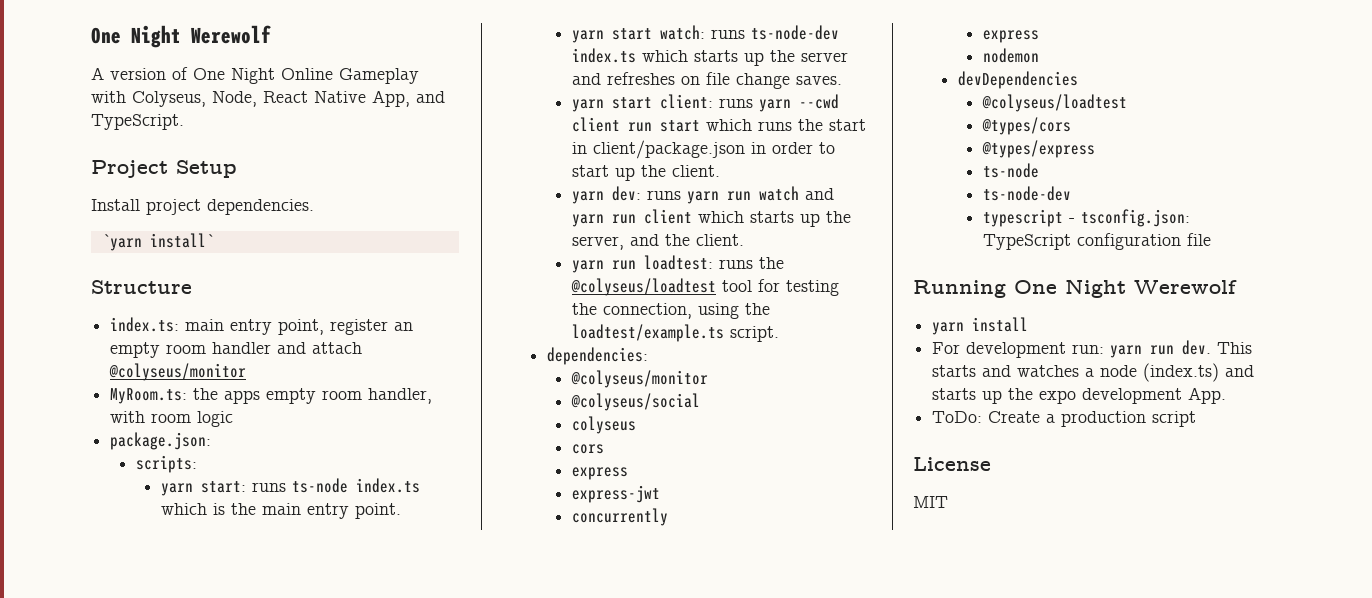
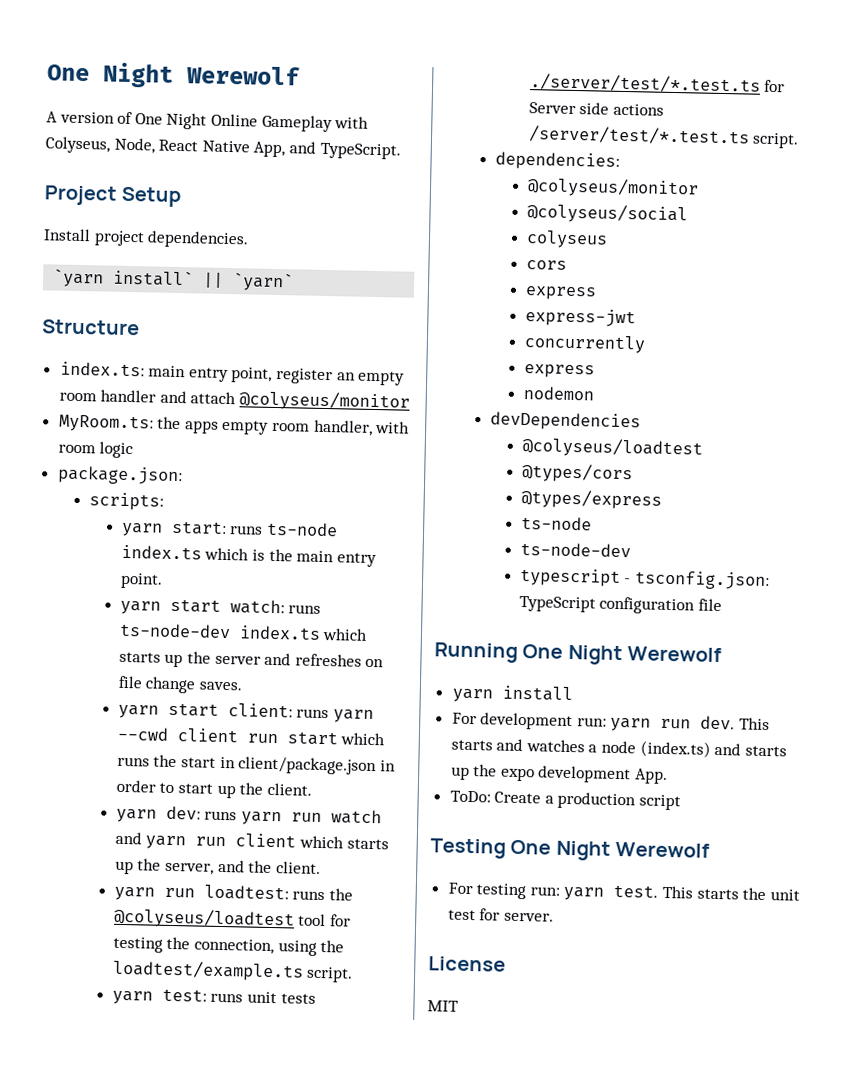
(214, 240) none -> [202,272,295,292] || `yarn`
(780, 334) none -> [111,988,316,1005] [529,73,786,94] [528,102,665,116] [527,125,800,149] // yarn test: runs unit tests ./server/test/*.test.ts for Server side actions /server/test/*.test.ts script.
(1197, 419) none -> [430,838,711,861] [447,882,800,901] [447,908,554,922] // Testing One Night Werewolf // For testing run: yarn test. This starts the unit test for server.

